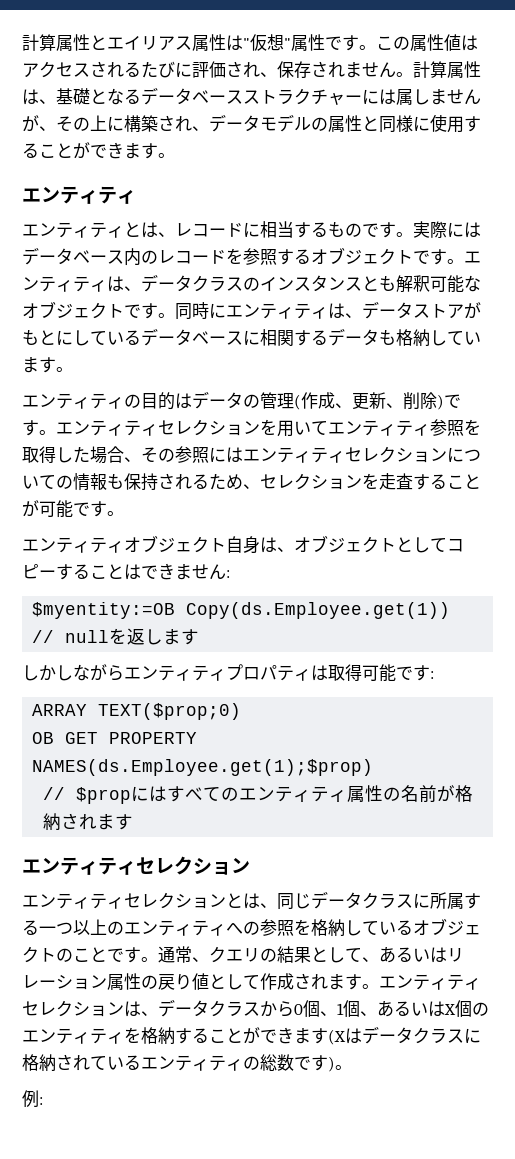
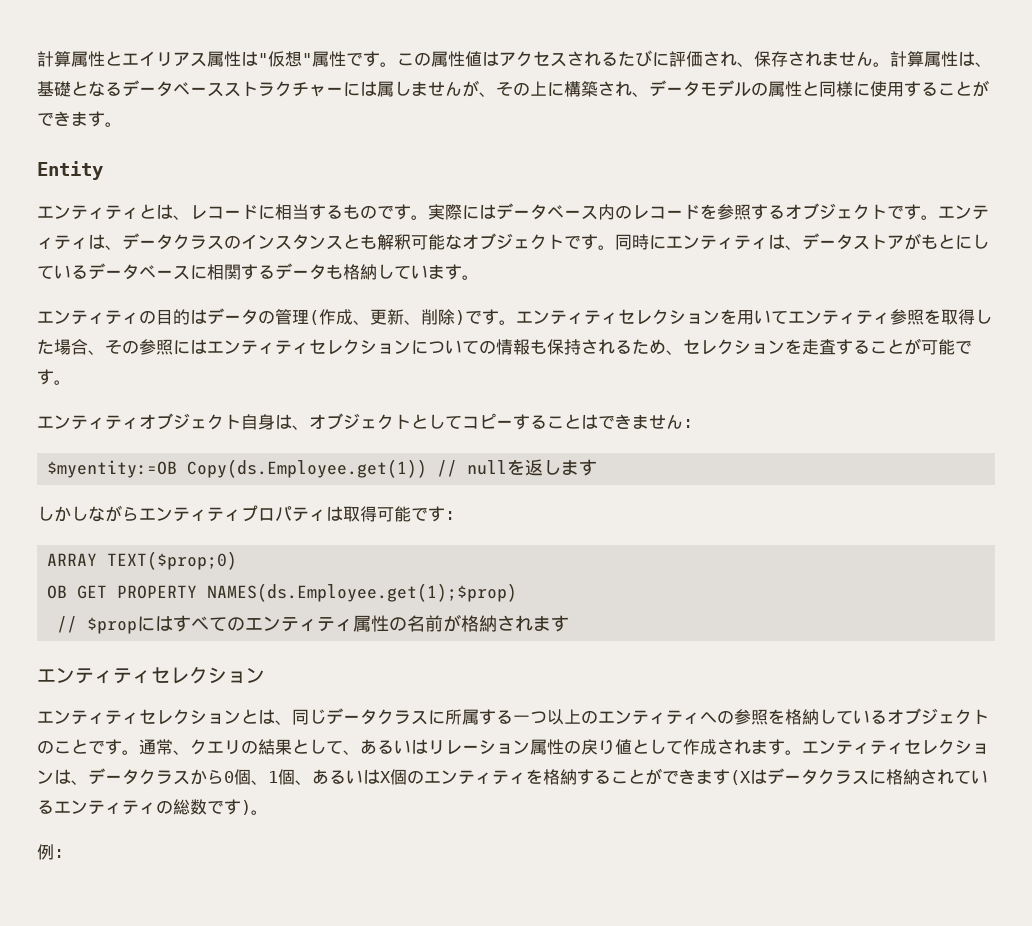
[22,186,136,204] エンティティ -> [37,161,103,180] Entity

